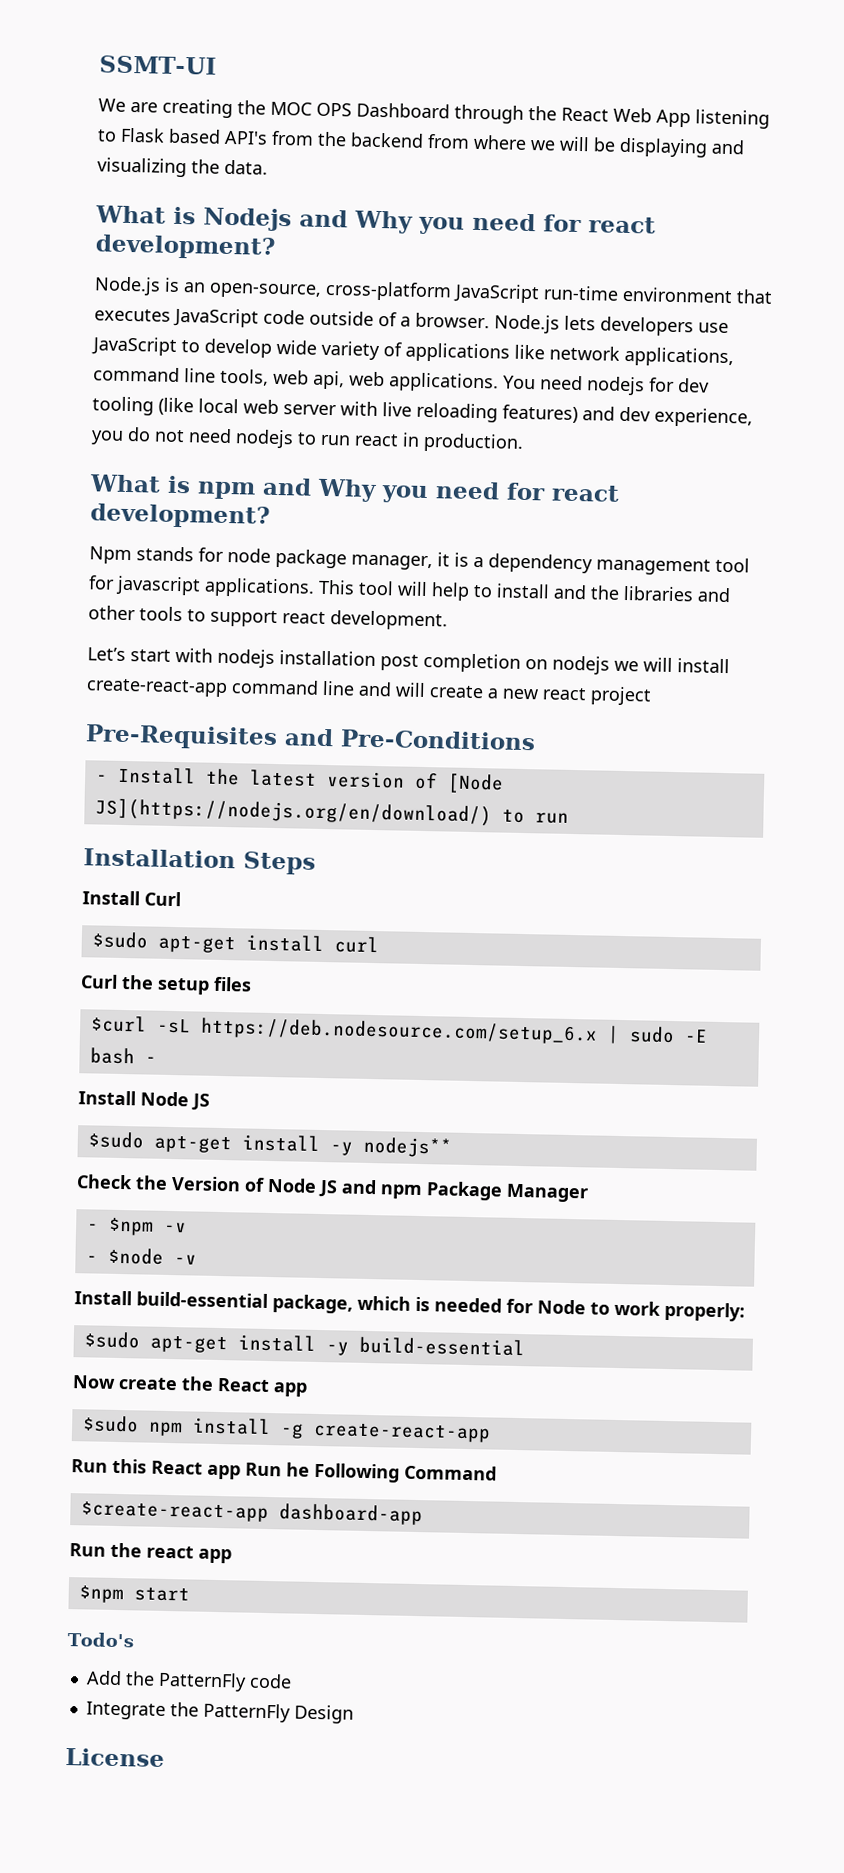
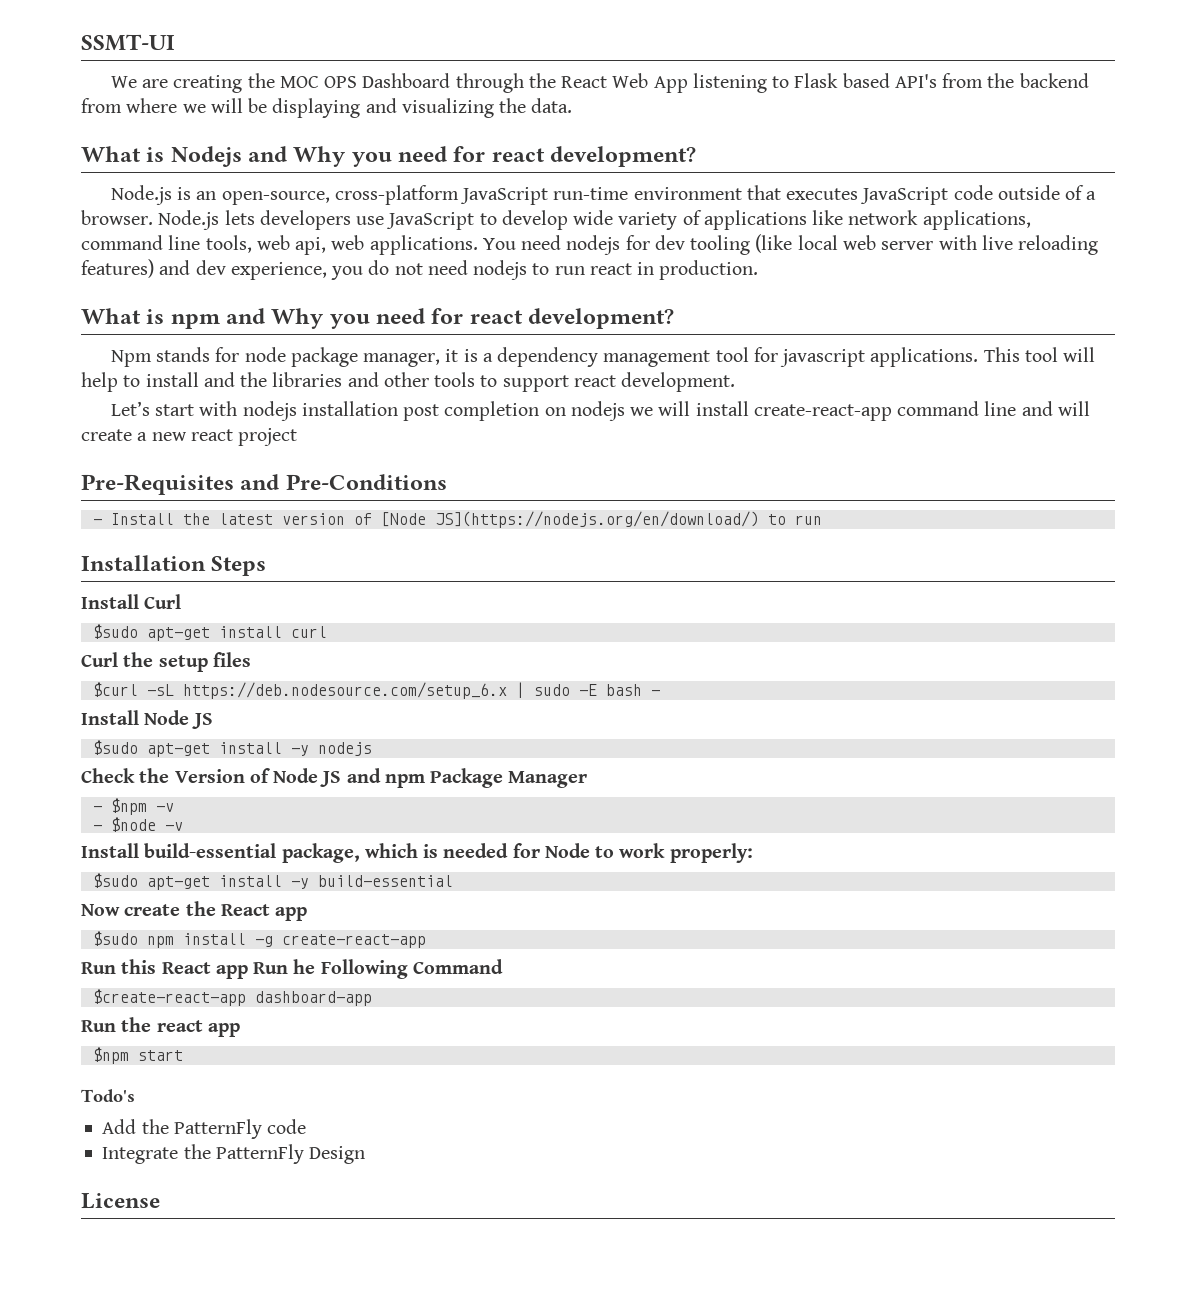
[362,1136,452,1158] nodejs** -> [317,742,372,756] nodejs

